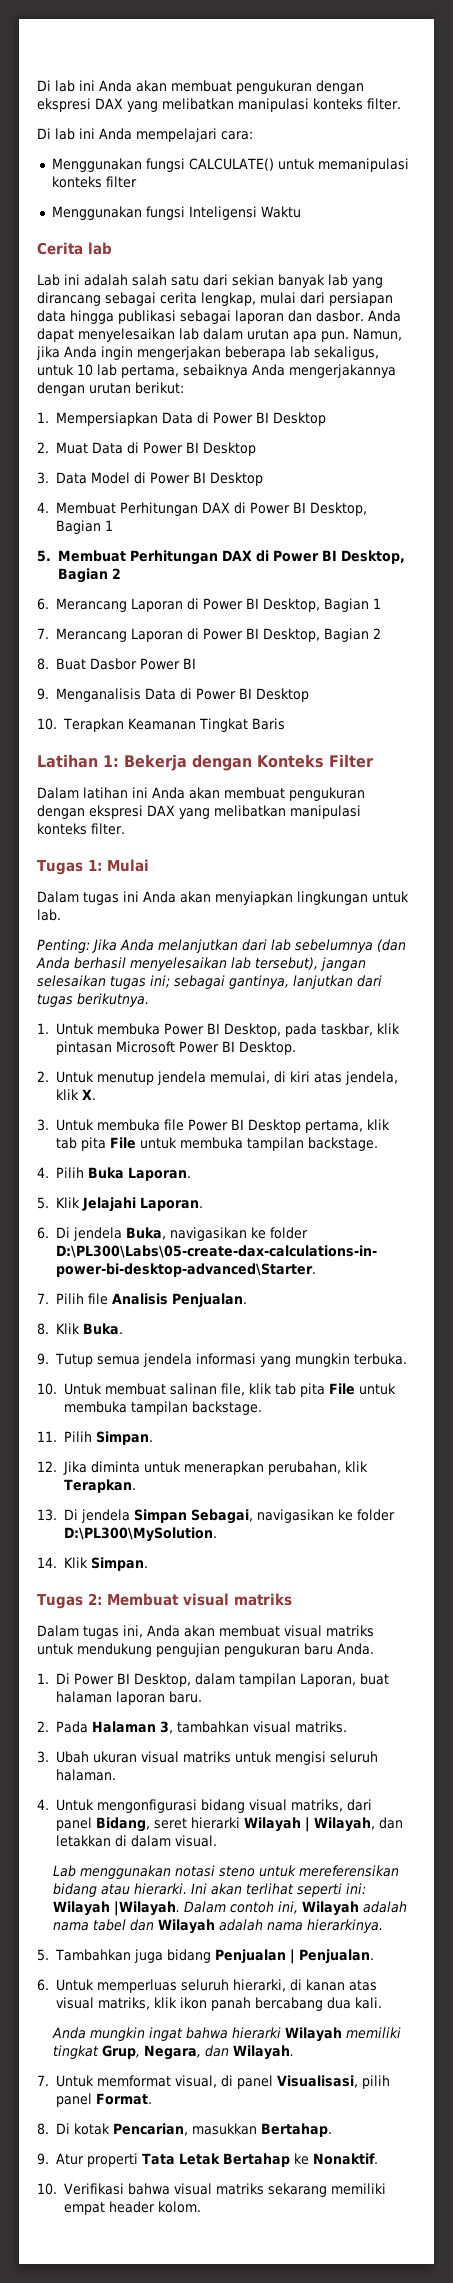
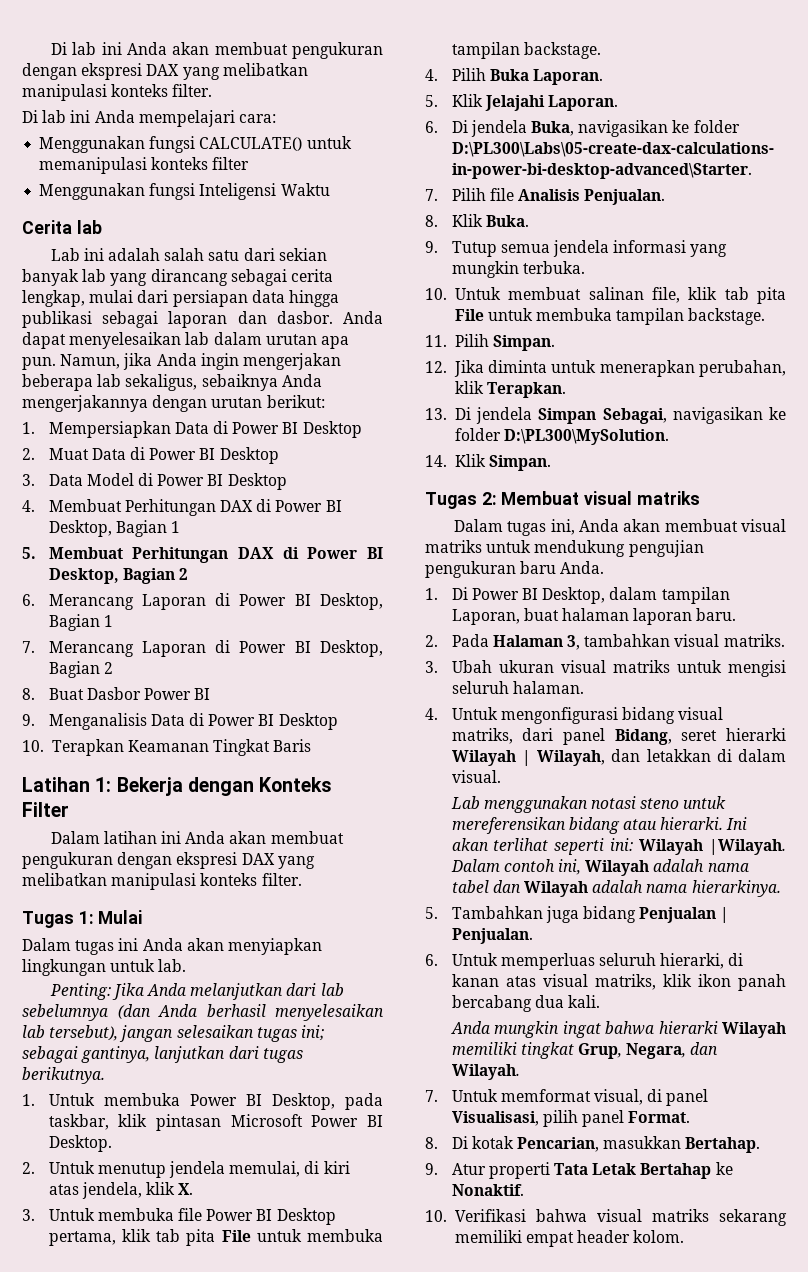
[37,364,179,378] untuk 10 lab pertama, -> (198, 382) none

